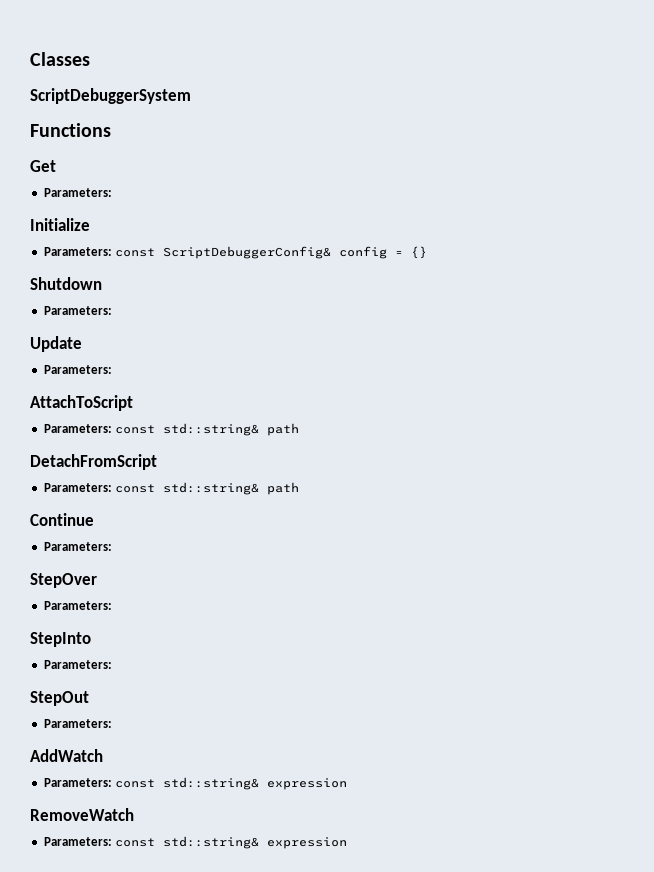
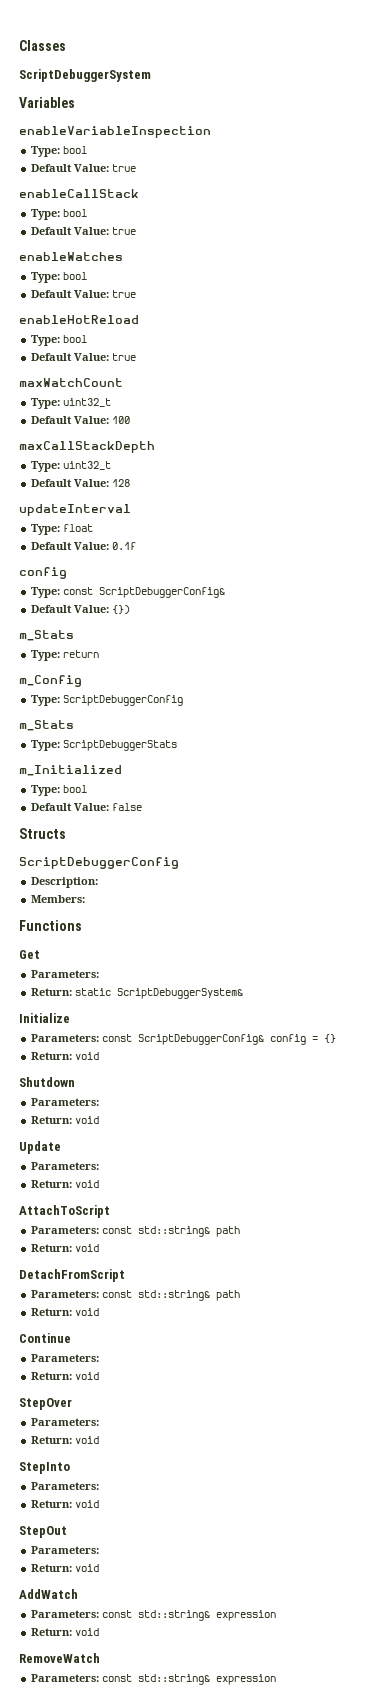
(191, 96) none -> [19,97,75,108] [19,126,211,138] [31,146,88,157] [31,164,137,172] [19,189,139,198] [31,209,88,220] [31,227,137,235] [19,252,123,261] [31,272,88,283] [31,290,137,298] [19,315,139,324] [31,335,88,346] [31,353,137,361] [19,378,123,387] [31,398,112,409] [31,416,131,424] [19,441,155,453] [31,461,112,472] [31,479,131,487] [19,504,131,516] [31,524,94,535] [31,542,137,550] [19,567,67,579] [31,587,226,598] [31,605,131,614] [19,630,74,641] [31,650,100,661] [19,675,82,687] [31,695,184,706] [19,720,74,731] [31,740,178,751] [19,765,122,776] [31,785,88,796] [31,803,143,811] [19,828,66,839] [19,857,179,869] [31,877,99,888] [31,895,86,903] // Variables // enableVariableInspection // Type: bool // Default Value: true // enableCallStack // Type: bool // Default Value: true // enableWatches // Type: bool // Default Value: true // enableHotReload // Type: bool // Default Value: true // maxWatchCount // Type: uint32_t // Default Value: 100 // maxCallStackDepth // Type: uint32_t // Default Value: 128 // updateInterval // Type: float // Default Value: 0.1f // config // Type: const ScriptDebuggerConfig& // Default Value: {}) // m_Stats // Type: return // m_Config // Type: ScriptDebuggerConfig // m_Stats // Type: ScriptDebuggerStats // m_Initialized // Type: bool // Default Value: false // Structs // ScriptDebuggerConfig // Description: // Members:
(112, 192) none -> [31,988,244,999] // Return: static ScriptDebuggerSystem&
(428, 252) none -> [31,1052,100,1060] // Return: void
(112, 310) none -> [31,1116,100,1124] // Return: void
(112, 369) none -> [31,1180,100,1188] // Return: void
(300, 429) none -> [31,1244,100,1252] // Return: void
(300, 488) none -> [31,1308,100,1316] // Return: void
(112, 546) none -> [31,1372,100,1380] // Return: void
(112, 605) none -> [31,1436,100,1444] // Return: void
(112, 664) none -> [31,1500,100,1508] // Return: void
(112, 723) none -> [31,1564,100,1572] // Return: void
(348, 784) none -> [31,1628,100,1636] // Return: void

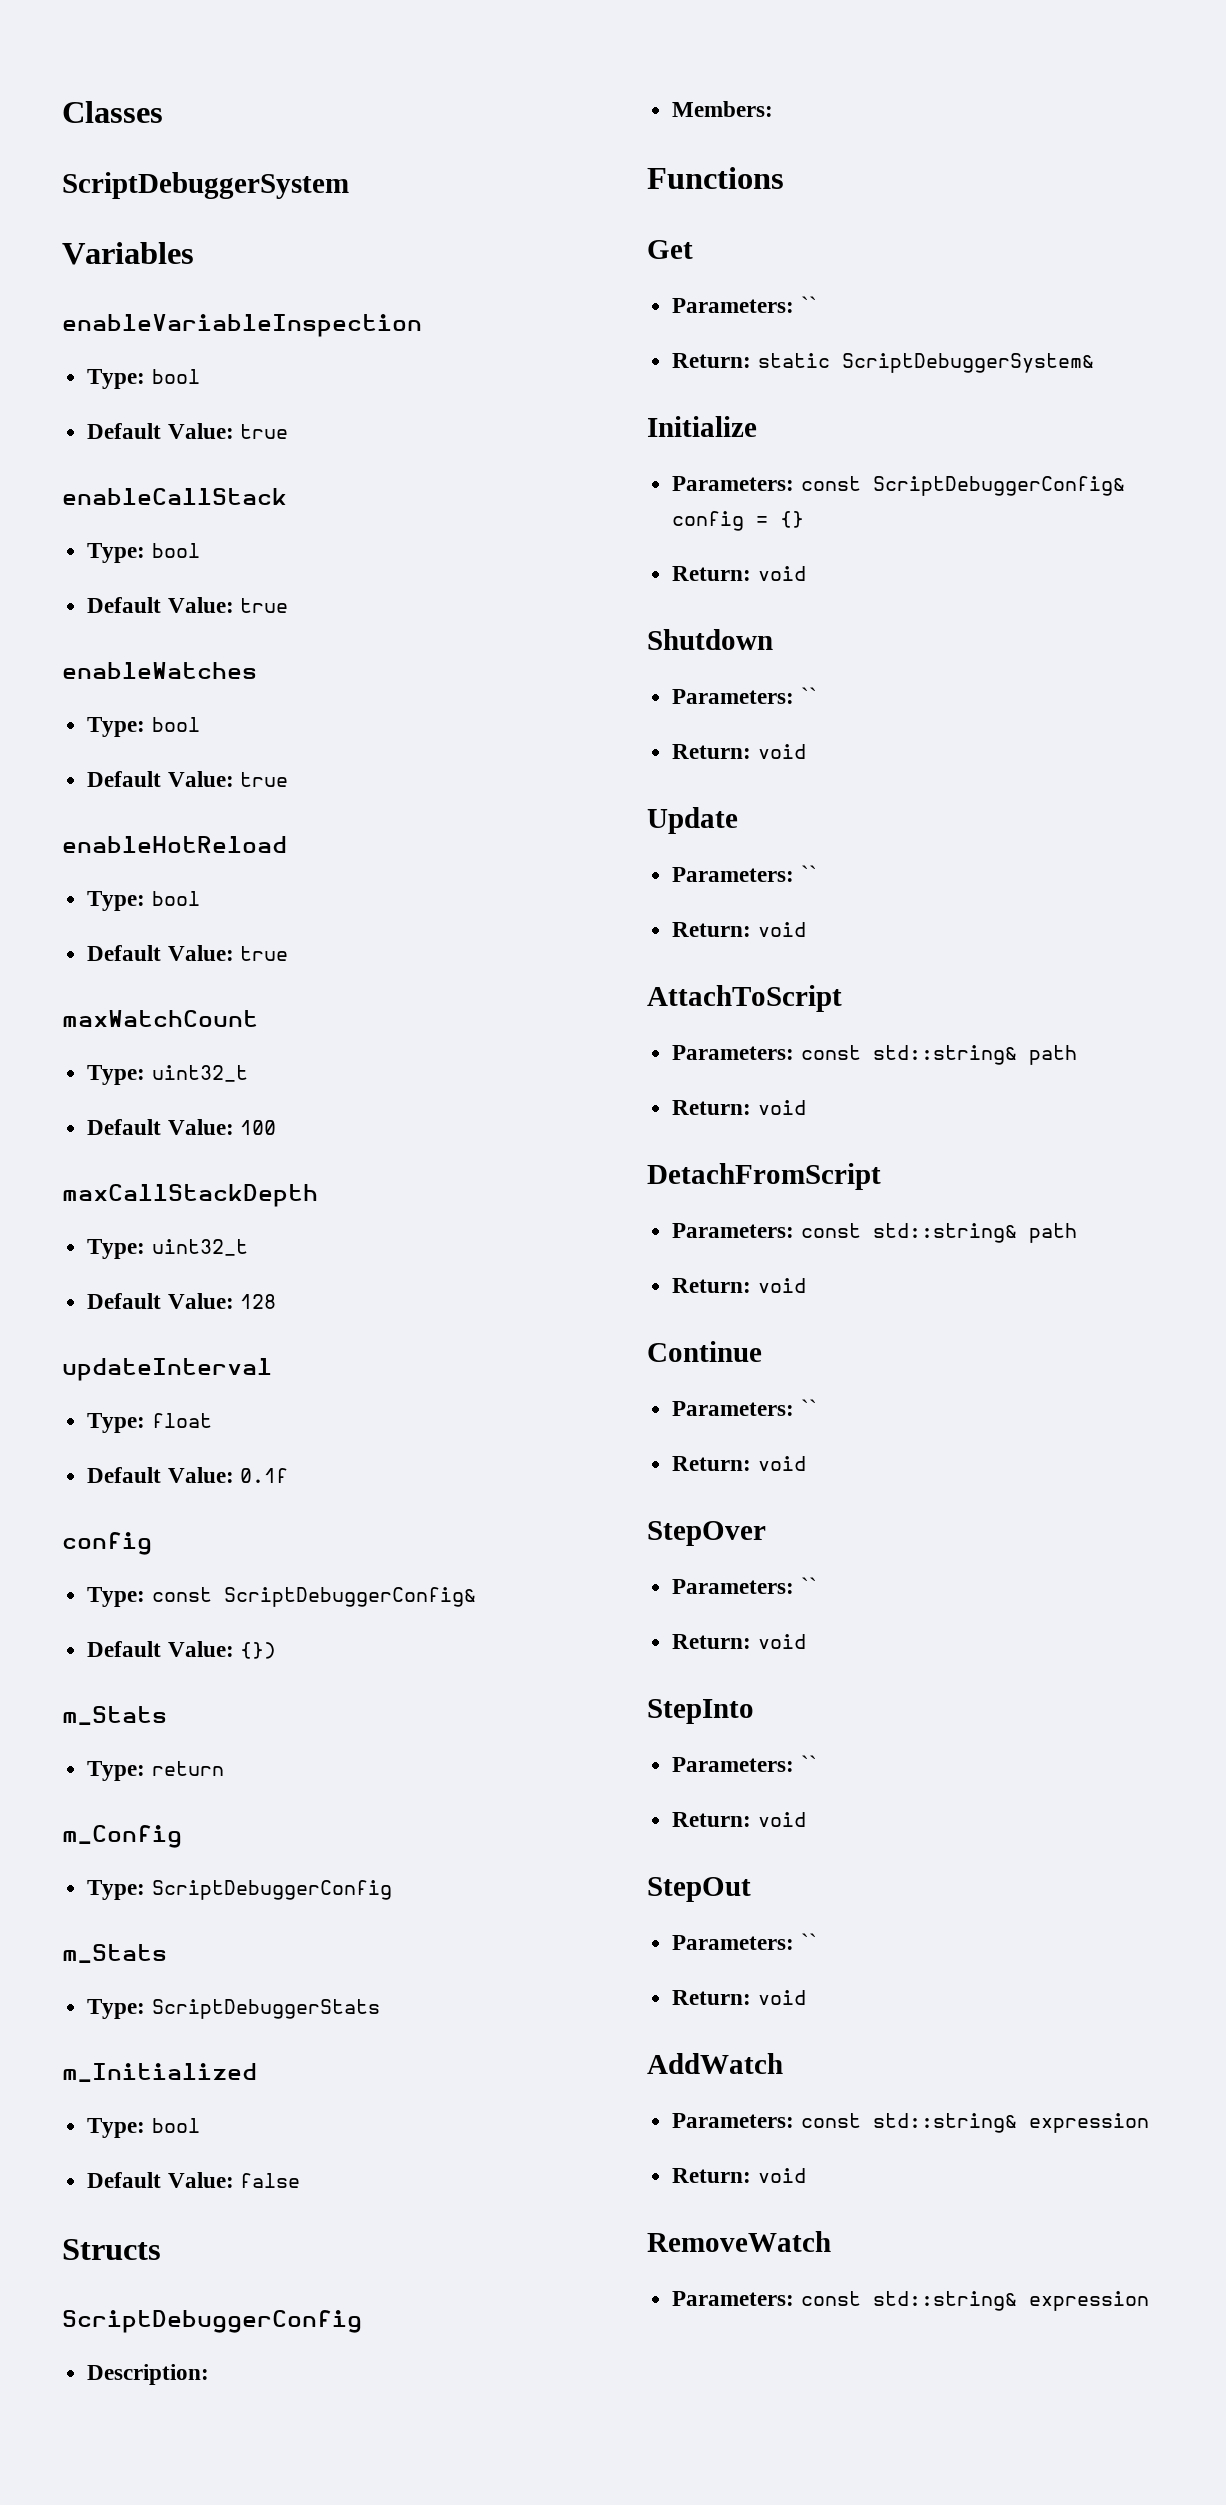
(100, 974) none -> [800,296,817,313] ``
(100, 1102) none -> [800,687,817,704] ``
(100, 1166) none -> [800,865,817,882] ``
(100, 1358) none -> [800,1399,817,1416] ``
(100, 1422) none -> [800,1577,817,1594] ``
(100, 1486) none -> [800,1755,817,1772] ``
(100, 1550) none -> [800,1933,817,1950] ``

